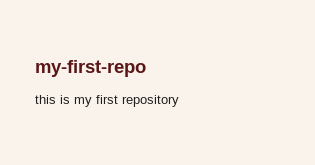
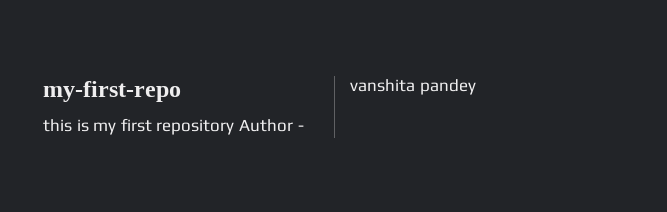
(179, 101) none -> [238,119,304,132] [350,79,476,95] Author - vanshita pandey

